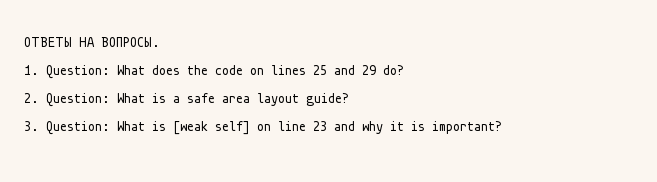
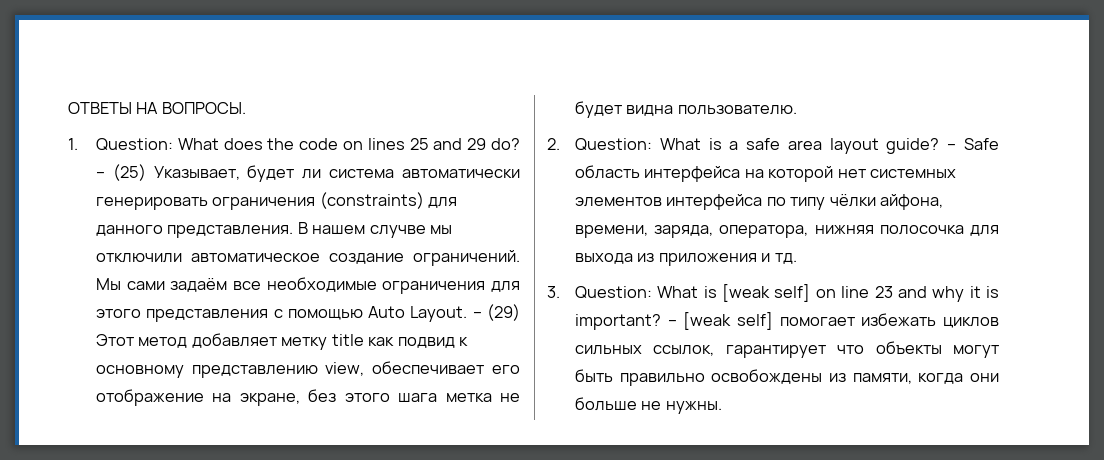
(404, 70) none -> [95,164,520,182] [95,192,458,210] [95,222,453,238] [95,250,520,266] [95,277,520,294] [95,304,520,322] [95,333,469,350] [95,361,520,378] [95,389,520,406] [574,101,797,118] – (25) Указывает, будет ли система автоматически генерировать ограничения (constraints) для данного представления. В нашем случве мы отключили автоматическое создание ограничений. Мы сами задаём все необходимые ограничения для этого представления с помощью Auto Layout. – (29) Этот метод добавляет метку title как подвид к основному представлению view, обеспечивает его отображение на экране, без этого шага метка не будет видна пользователю.
(349, 99) none -> [947,138,1000,150] [574,165,957,182] [574,194,944,210] [574,225,999,238] [574,253,797,266] – Safe область интерфейса на которой нет системных элементов интерфейса по типу чёлки айфона, времени, заряда, оператора, нижняя полосочка для выхода из приложения и тд.
(502, 127) none -> [667,312,999,330] [574,341,999,358] [574,369,999,386] [574,397,722,414] – [weak self] помогает избежать циклов сильных ссылок, гарантирует что объекты могут быть правильно освобождены из памяти, когда они больше не нужны.

